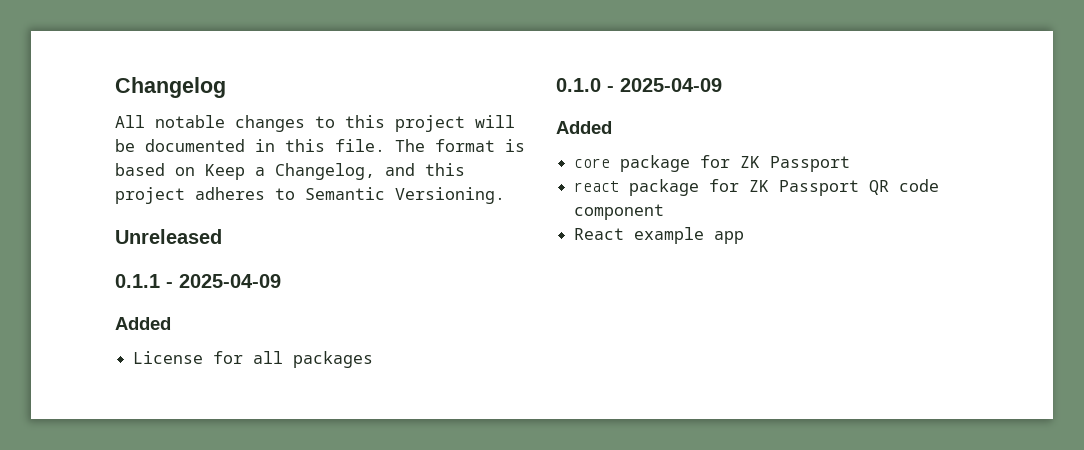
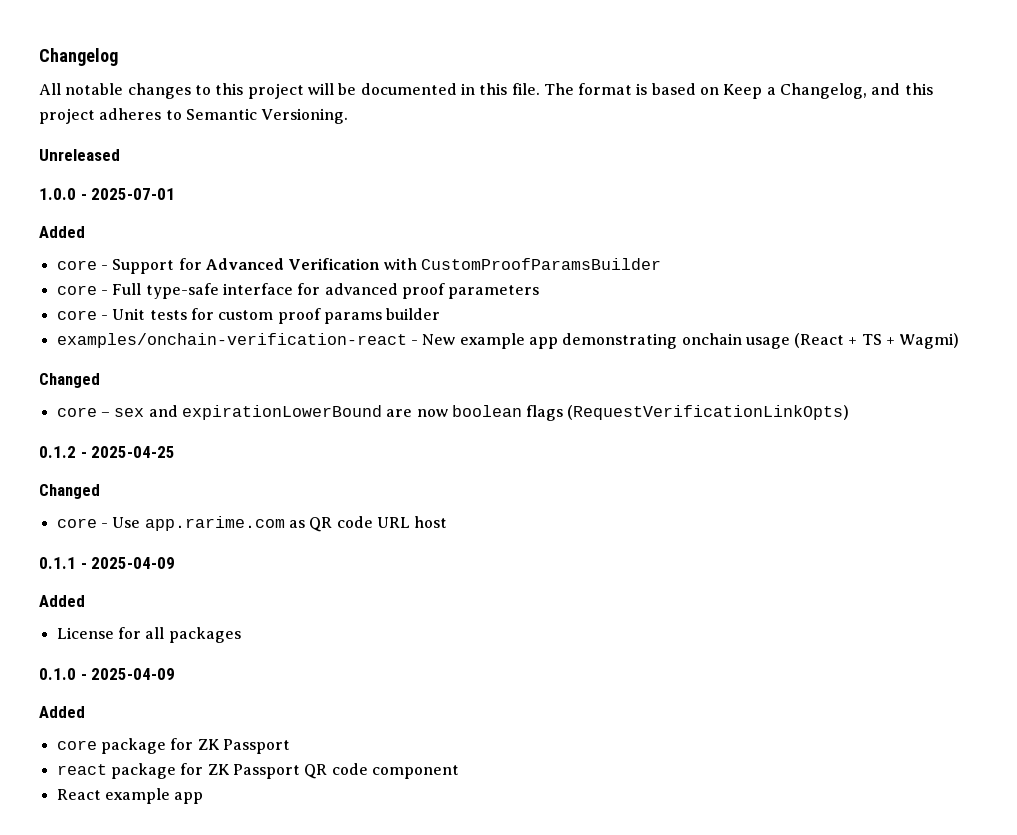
(222, 236) none -> [39,188,176,200] [39,226,85,238] [56,258,661,274] [56,283,540,299] [56,308,441,324] [56,333,960,349] [39,373,100,388] [56,405,850,421] [39,446,176,458] [39,484,100,499] [56,516,448,532] // 1.0.0 - 2025-07-01 // Added // core - Support for Advanced Verification with CustomProofParamsBuilder // core - Full type-safe interface for advanced proof parameters // core - Unit tests for custom proof params builder // examples/onchain-verification-react - New example app demonstrating onchain usage (React + TS + Wagmi) // Changed // core – sex and expirationLowerBound are now boolean flags (RequestVerificationLinkOpts) // 0.1.2 - 2025-04-25 // Changed // core - Use app.rarime.com as QR code URL host

